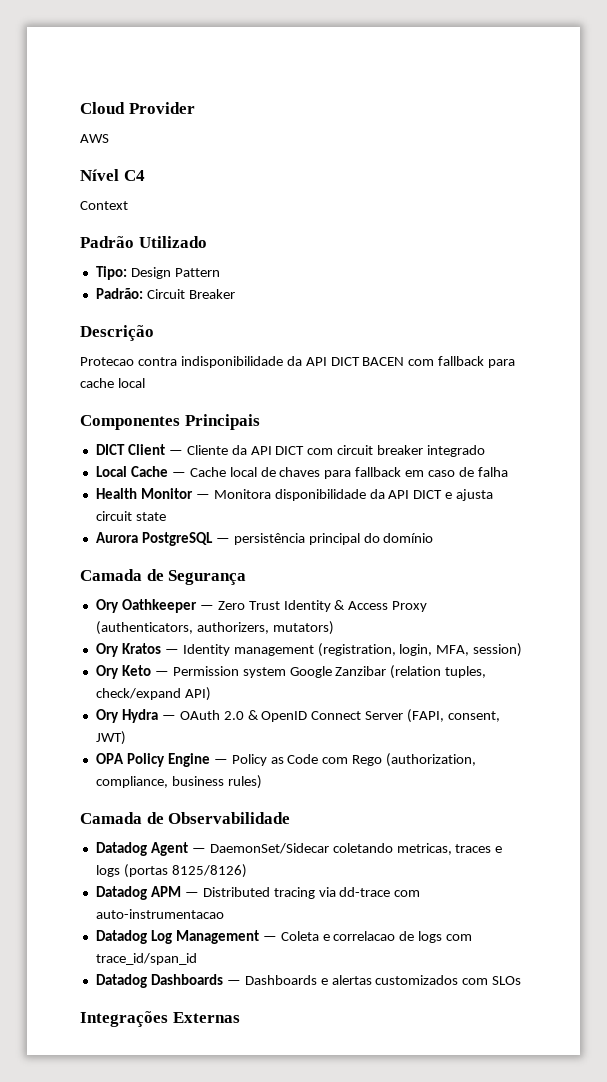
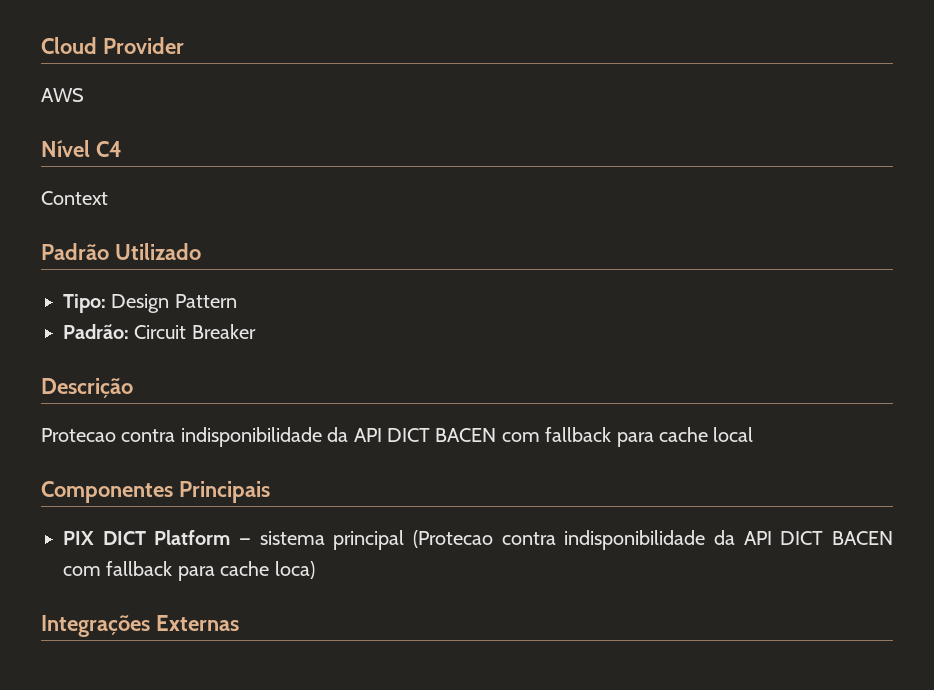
[95,444,486,457] [95,466,508,479] [95,488,494,501] [95,511,166,521] [95,532,434,546] [80,569,247,585] [95,599,428,613] [95,621,334,635] [95,643,523,657] [95,665,487,679] [95,687,211,701] [95,709,501,723] [95,731,126,745] [95,753,477,767] [95,775,262,789] [80,812,291,824] [95,842,503,856] [95,864,247,878] [95,886,421,900] [95,909,224,919] [95,930,473,944] [95,953,197,965] [95,974,522,988] DICT Client — Cliente da API DICT com circuit breaker integrado // Local Cache — Cache local de chaves para fallback em caso de falha // Health Monitor — Monitora disponibilidade da API DICT e ajusta circuit state // Aurora PostgreSQL — persistência principal do domínio // Camada de Segurança // Ory Oathkeeper — Zero Trust Identity & Access Proxy (authenticators, authorizers, mutators) // Ory Kratos — Identity management (registration, login, MFA, session) // Ory Keto — Permission system Google Zanzibar (relation tuples, check/expand API) // Ory Hydra — OAuth 2.0 & OpenID Connect Server (FAPI, consent, JWT) // OPA Policy Engine — Policy as Code com Rego (authorization, compliance, business rules) // Camada de Observabilidade // Datadog Agent — DaemonSet/Sidecar coletando metricas, traces e logs (portas 8125/8126) // Datadog APM — Distributed tracing via dd-trace com auto-instrumentacao // Datadog Log Management — Coleta e correlacao de logs com trace_id/span_id // Datadog Dashboards — Dashboards e alertas customizados com SLOs -> [63,530,893,550] [63,561,315,581] PIX DICT Platform — sistema principal (Protecao contra indisponibilidade da API DICT BACEN com fallback para cache loca)

